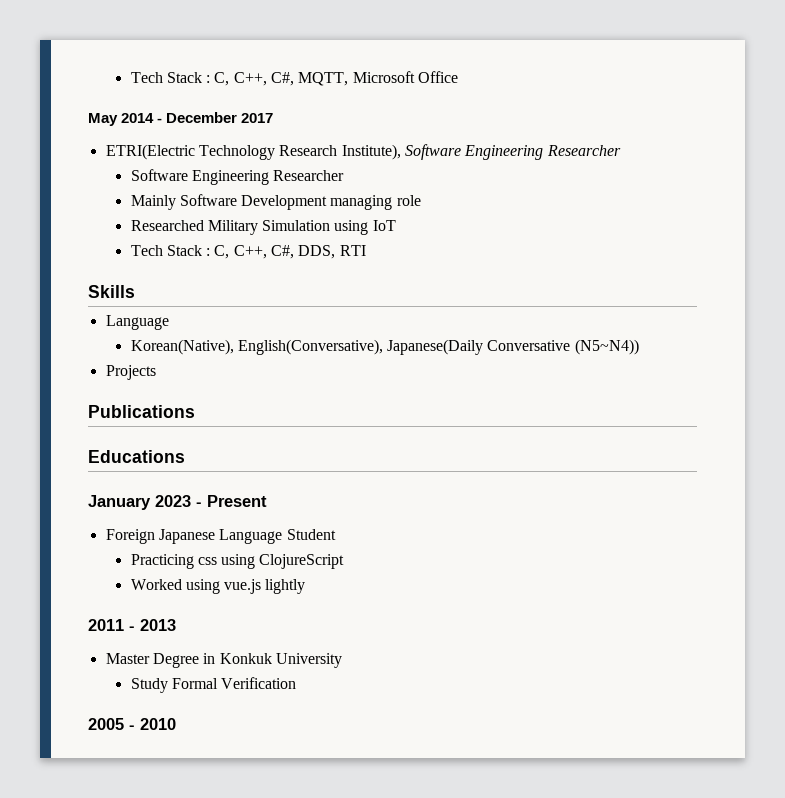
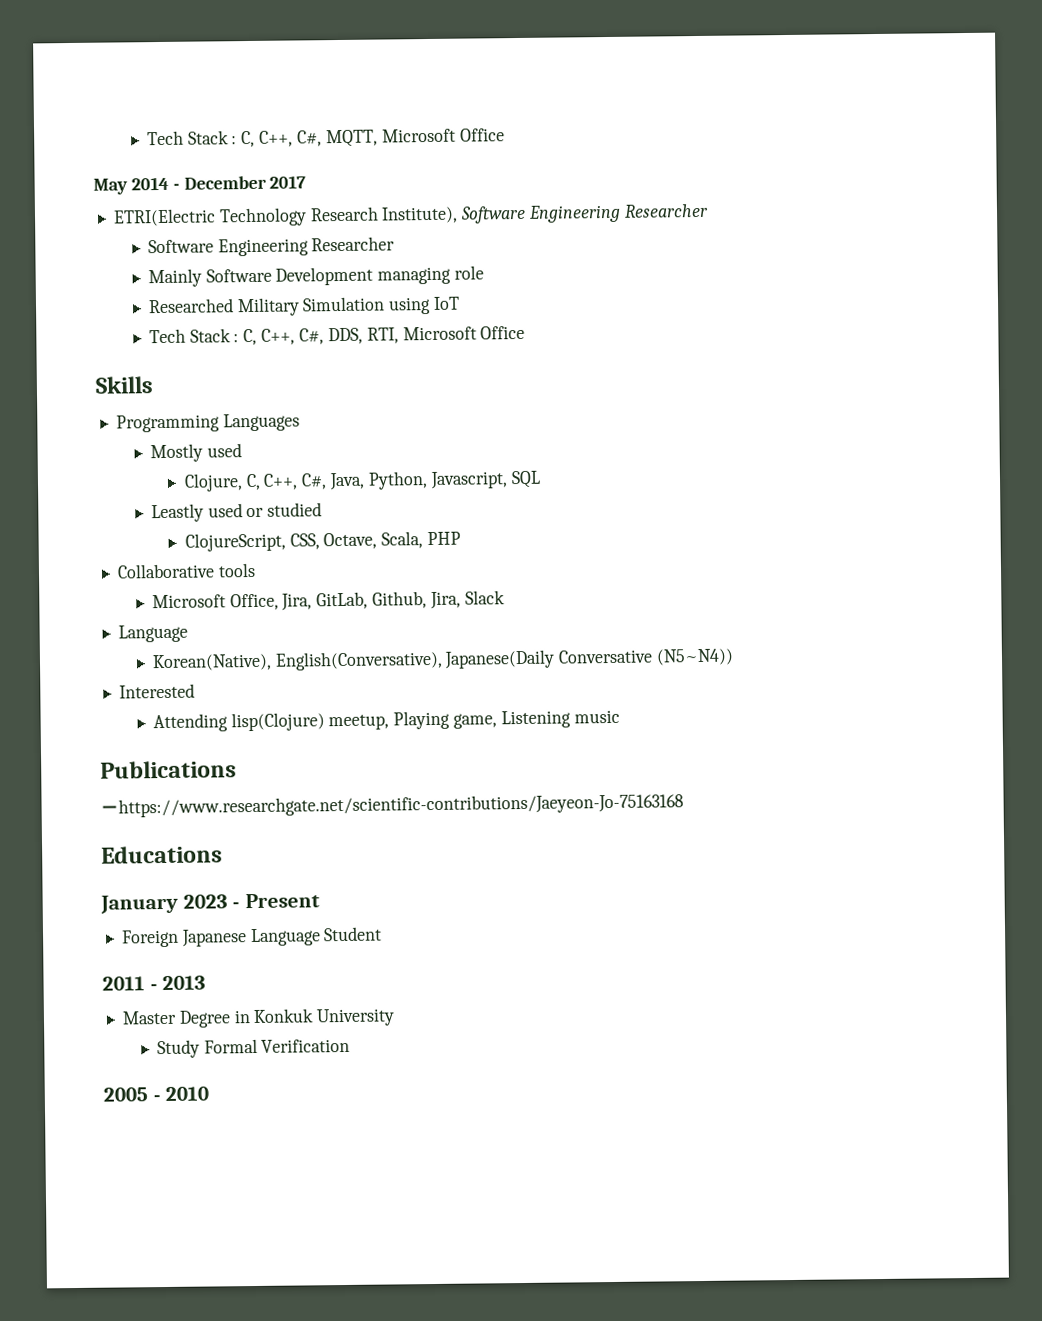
[339,245,366,256] [88,285,135,298] RTI // Skills -> [366,325,526,344] [95,376,153,394] [115,413,300,433] [149,443,242,463] [183,470,541,492] [150,502,323,523] [184,531,462,552] [116,562,256,579] [151,590,505,611] RTI, Microsoft Office // Skills // Programming Languages // Mostly used // Clojure, C, C++, C#, Java, Python, Javascript, SQL // Leastly used or studied // ClojureScript, CSS, Octave, Scala, PHP // Collaborative tools // Microsoft Office, Jira, GitLab, Github, Jira, Slack
[105,365,156,380] Projects -> [118,683,195,699] [152,709,620,733] Interested // Attending lisp(Clojure) meetup, Playing game, Listening music
(195, 411) none -> [100,793,684,818] // ーhttps://www.researchgate.net/scientific-contributions/Jaeyeon-Jo-75163168
[130,554,345,569] [130,579,306,594] // Practicing css using ClojureScript // Worked using vue.js lightly -> (383, 934) none

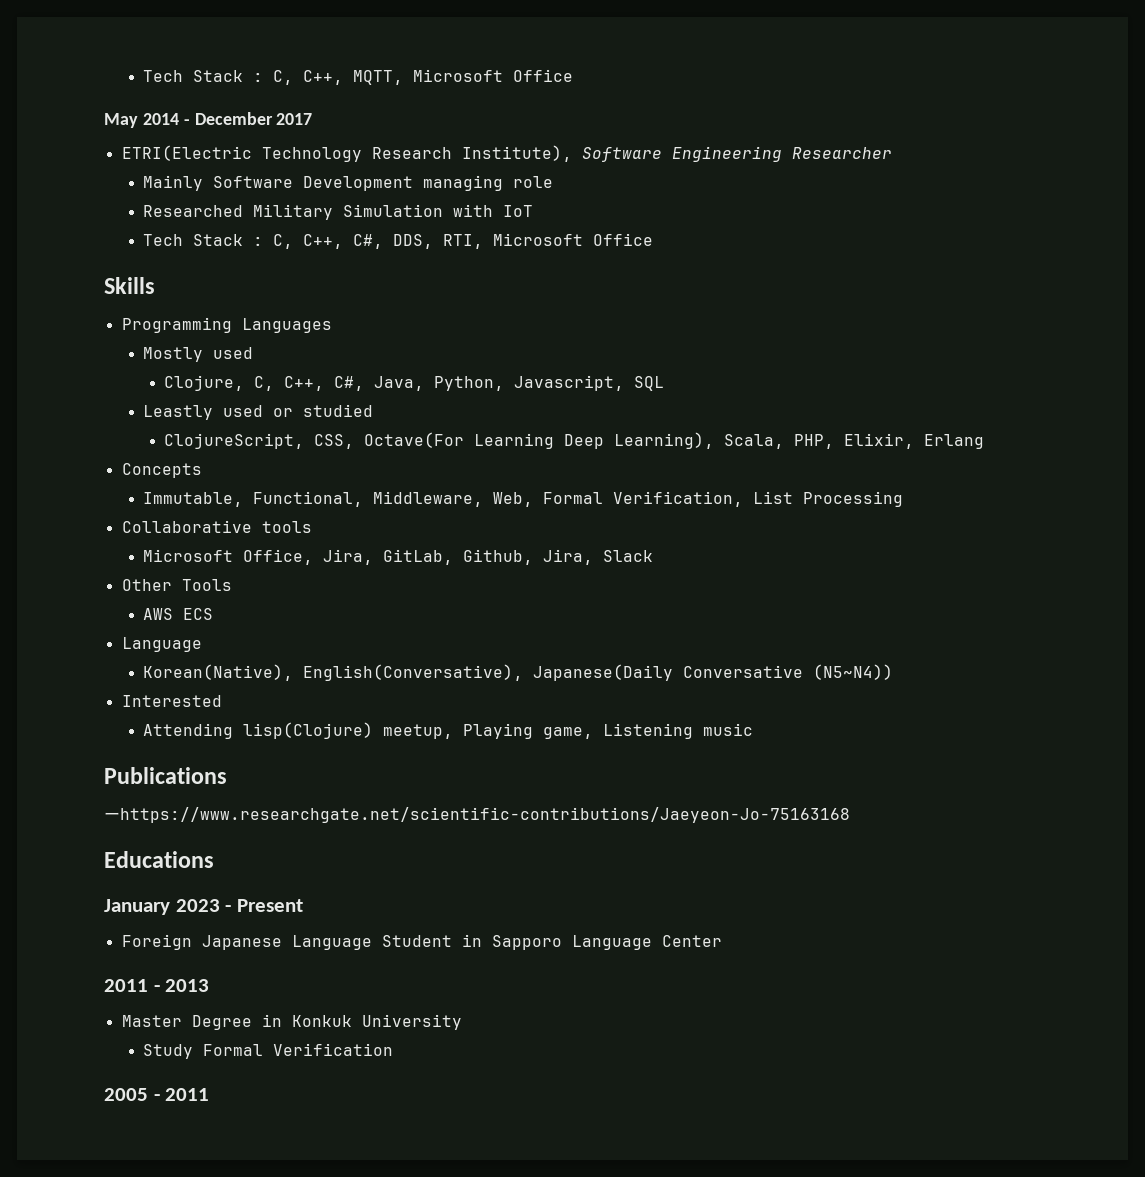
[146,130,323,148] Tech Stack : C, C++, C#, -> [143,70,344,85] Tech Stack : C, C++,
[147,236,396,257] // Software Engineering Researcher -> (892, 153) none
[388,296,432,315] using -> [453,204,494,217] with
[323,531,462,550] Octave, Scala, PHP -> [364,432,985,449] [121,463,202,478] [143,491,904,507] Octave(For Learning Deep Learning), Scala, PHP, Elixir, Erlang // Concepts // Immutable, Functional, Middleware, Web, Formal Verification, List Processing
(505, 597) none -> [121,579,232,591] [143,608,214,620] // Other Tools // AWS ECS
(383, 934) none -> [461,934,722,950] in Sapporo Language Center
[165,1086,210,1101] 2010 -> [165,1088,210,1101] 2011

